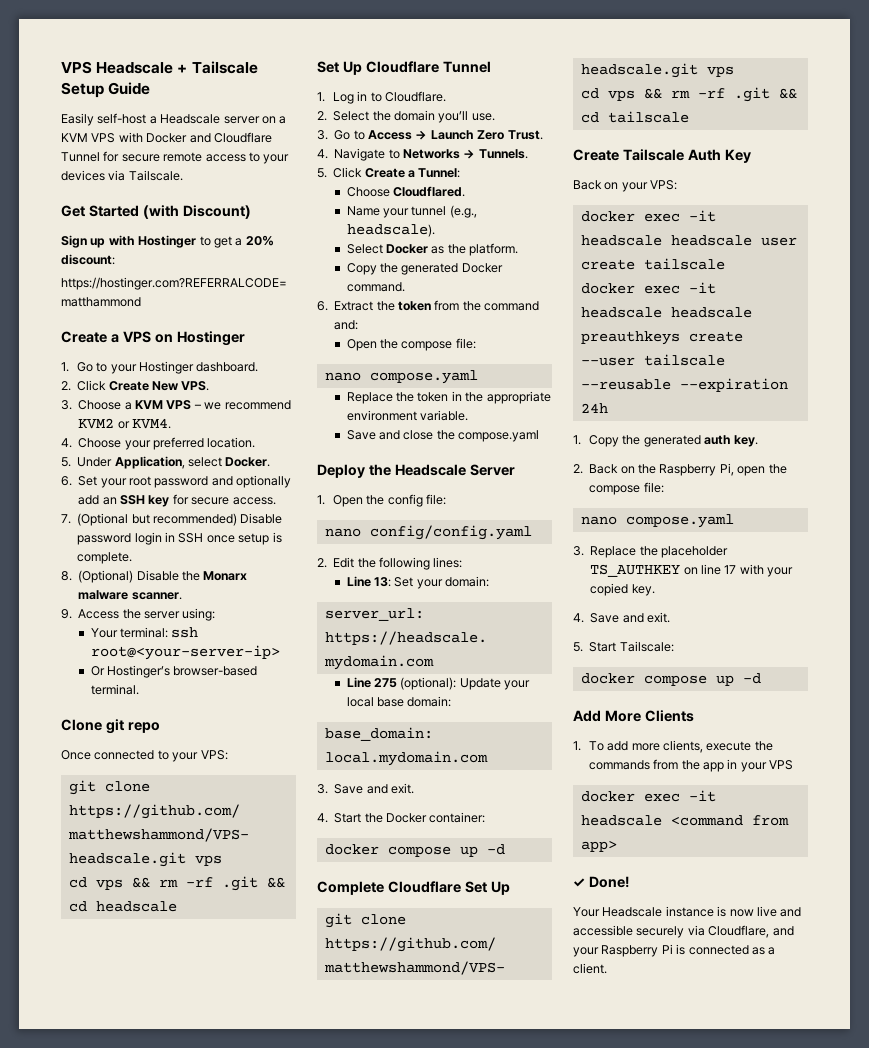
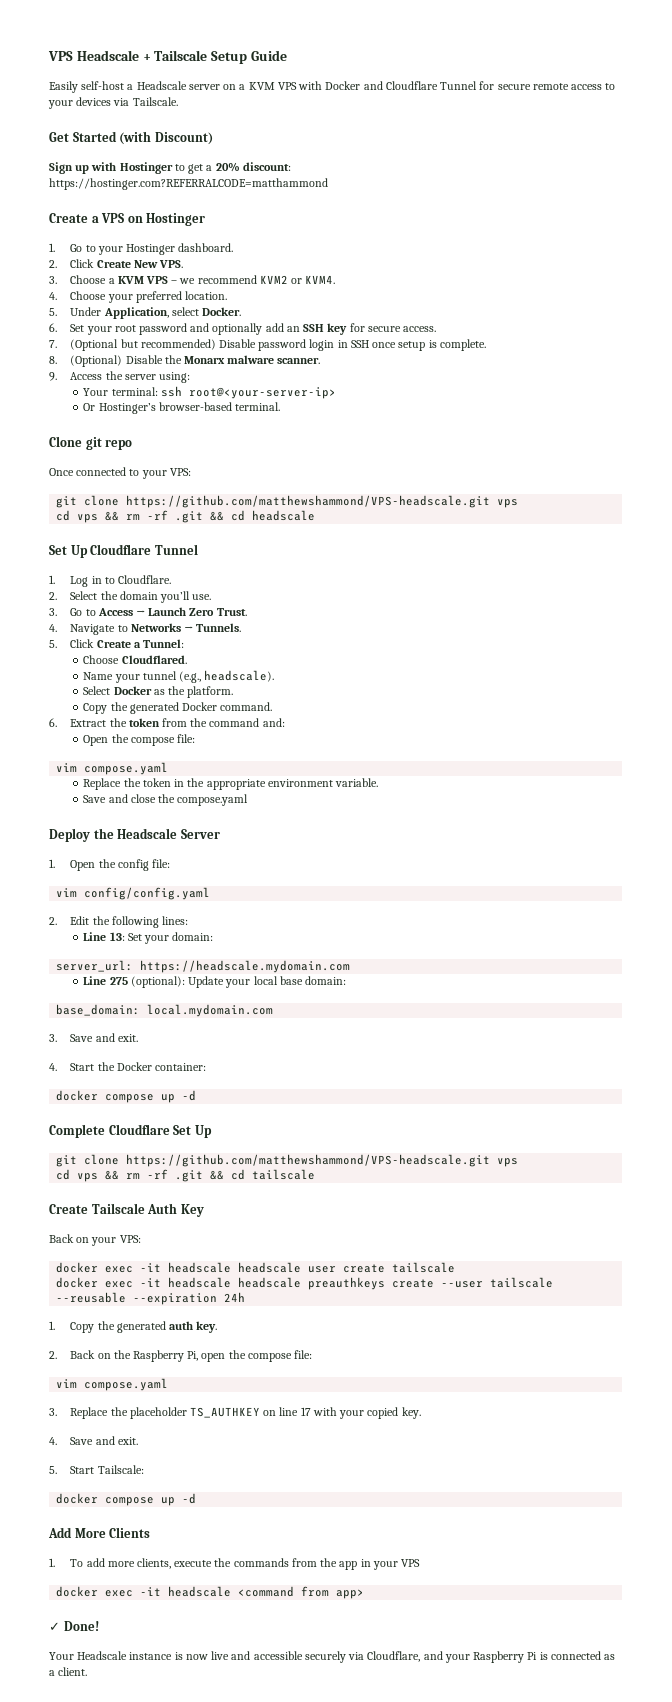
[324,372,361,381] nano -> [56,763,78,772] vim
[324,528,361,537] nano -> [56,888,78,897] vim
[580,516,617,525] nano -> [56,1379,78,1388] vim

